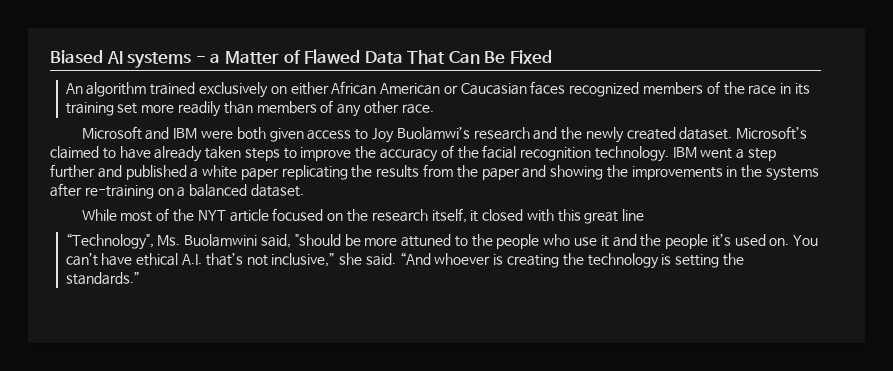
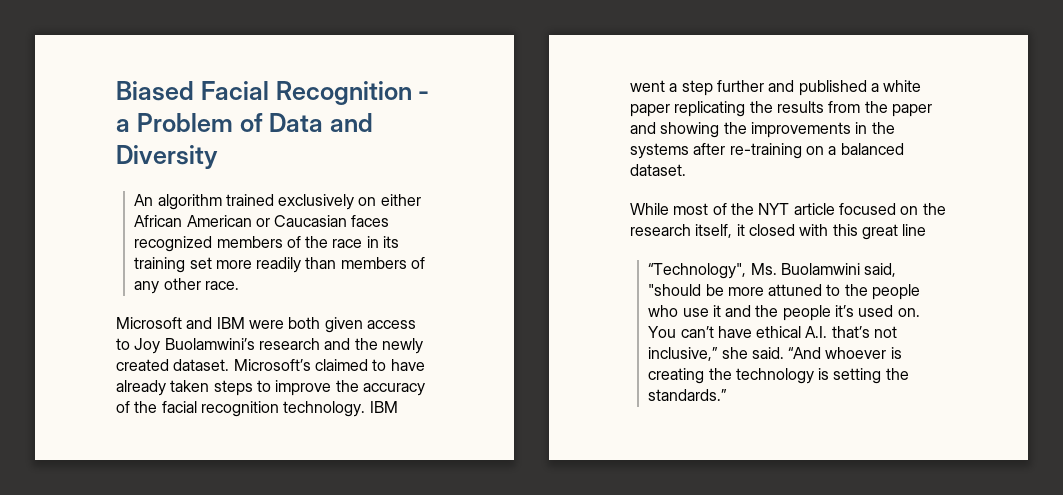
[106,49,553,68] AI systems - a Matter of Flawed Data That Can Be Fixed -> [200,81,430,105] [116,113,373,132] [116,145,218,169] Facial Recognition - a Problem of Data and Diversity
[396,126,470,140] Buolamwi’s -> [164,338,255,350] Buolamwini’s

